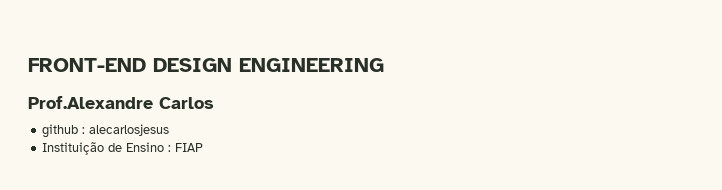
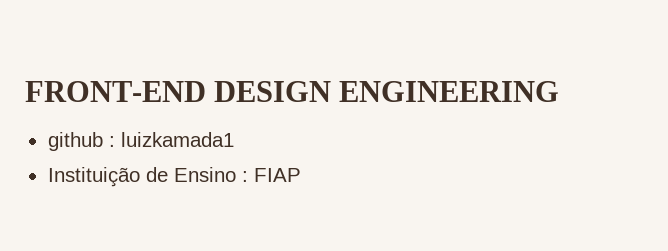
[28,96,214,109] // Prof.Alexandre Carlos -> (560, 91) none
[89,124,170,136] alecarlosjesus -> [120,132,234,147] luizkamada1

